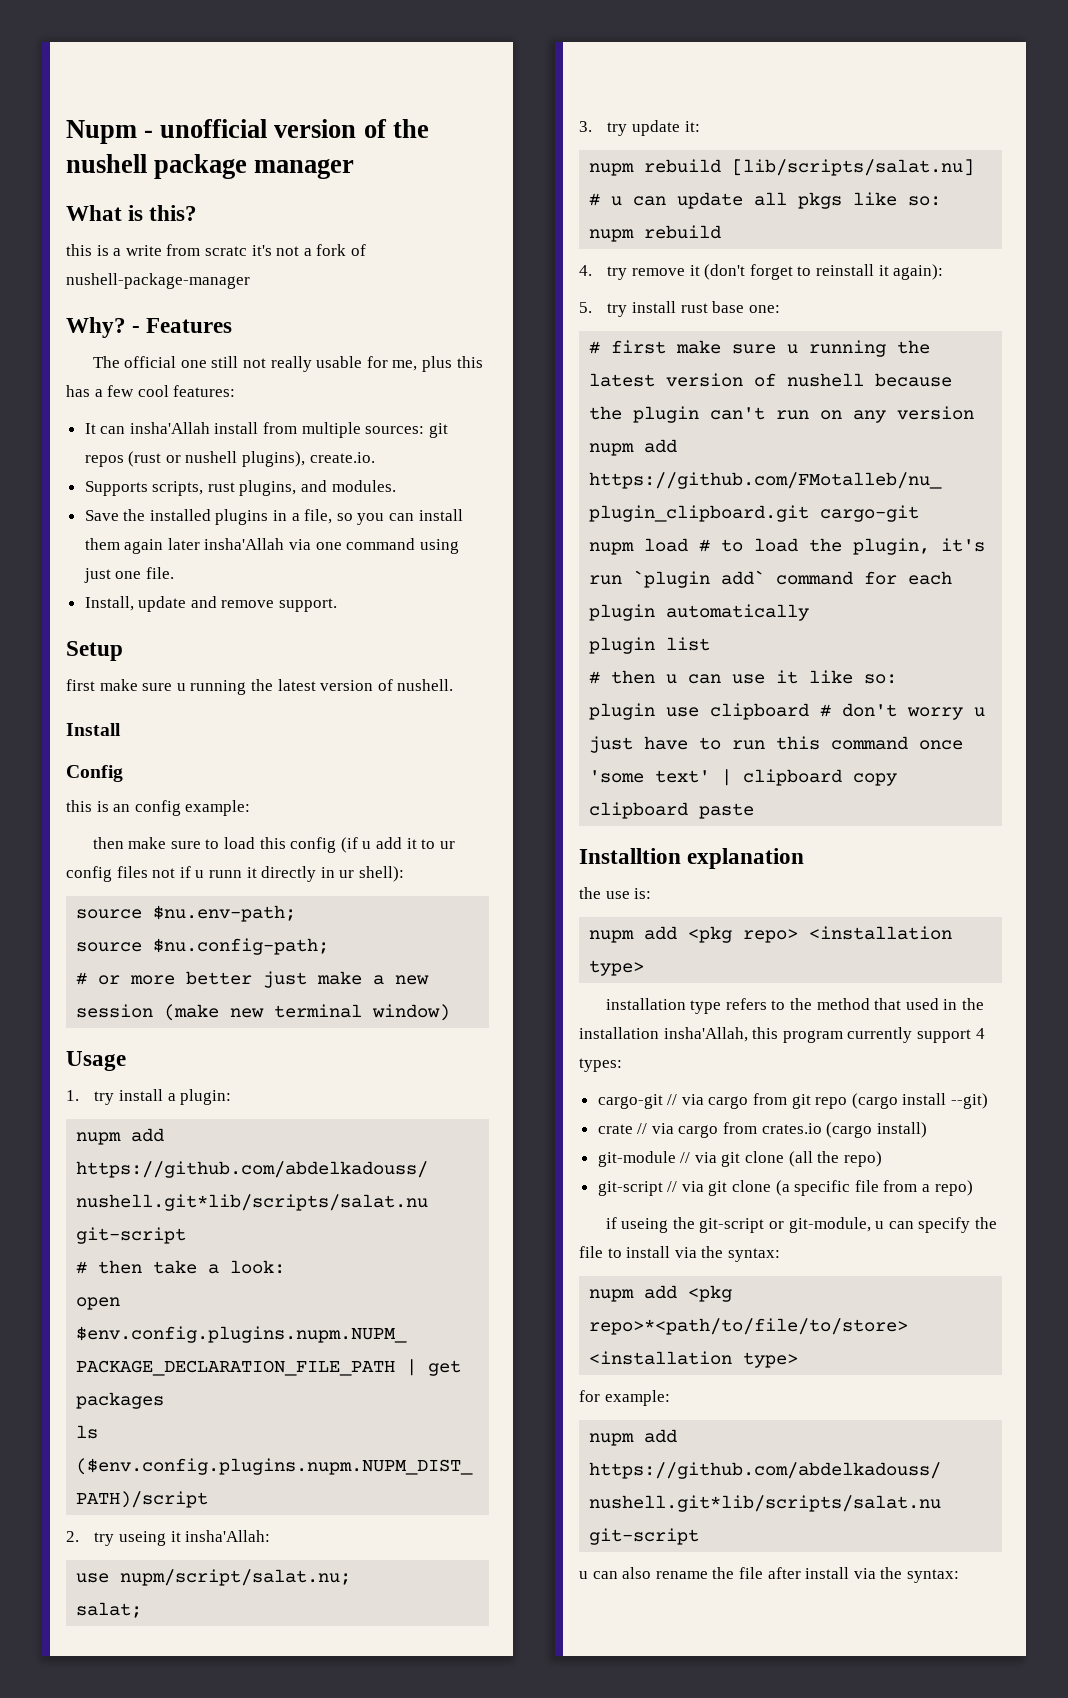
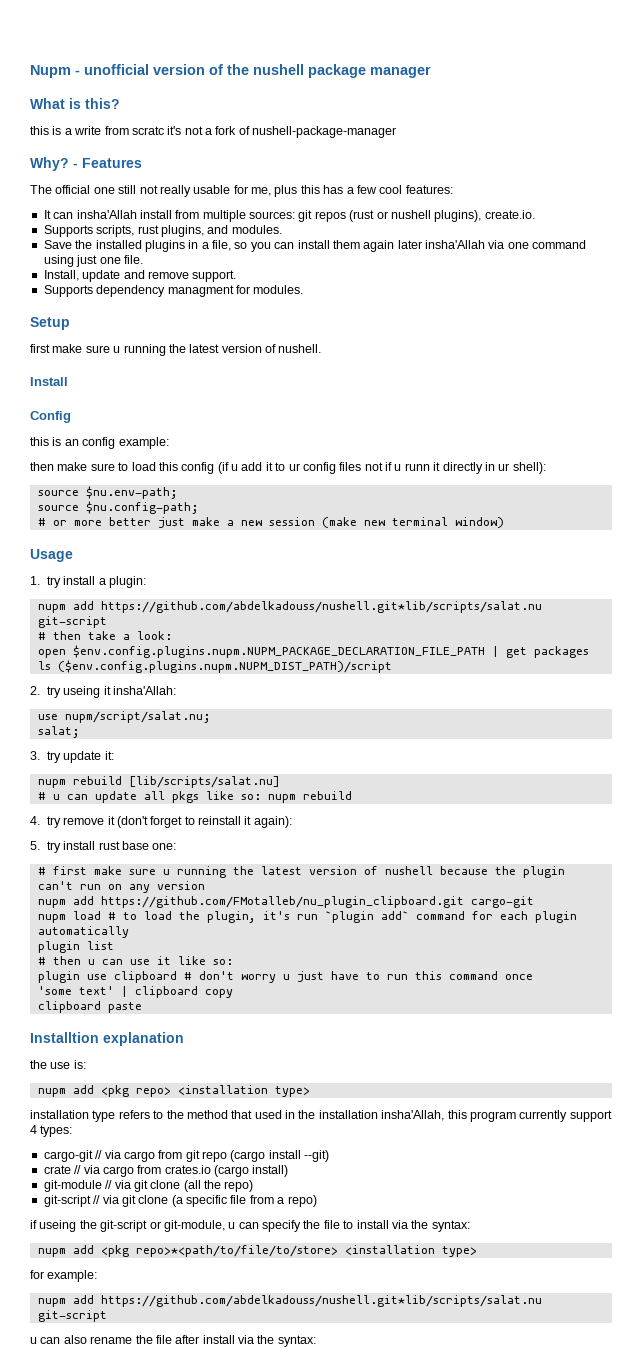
(338, 605) none -> [43,285,304,297] // Supports dependency managment for modules.

